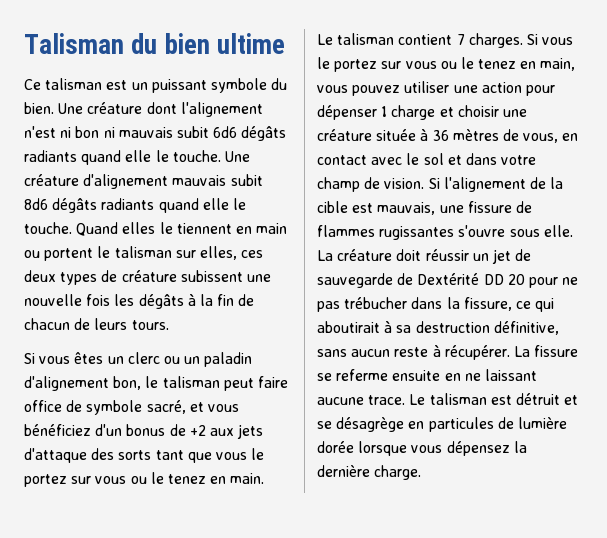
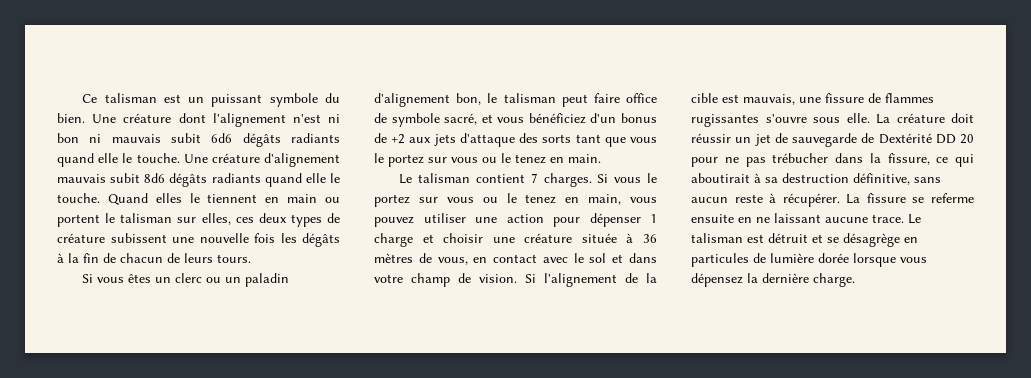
[24,33,285,54] Talisman du bien ultime // -> (82, 98) none

